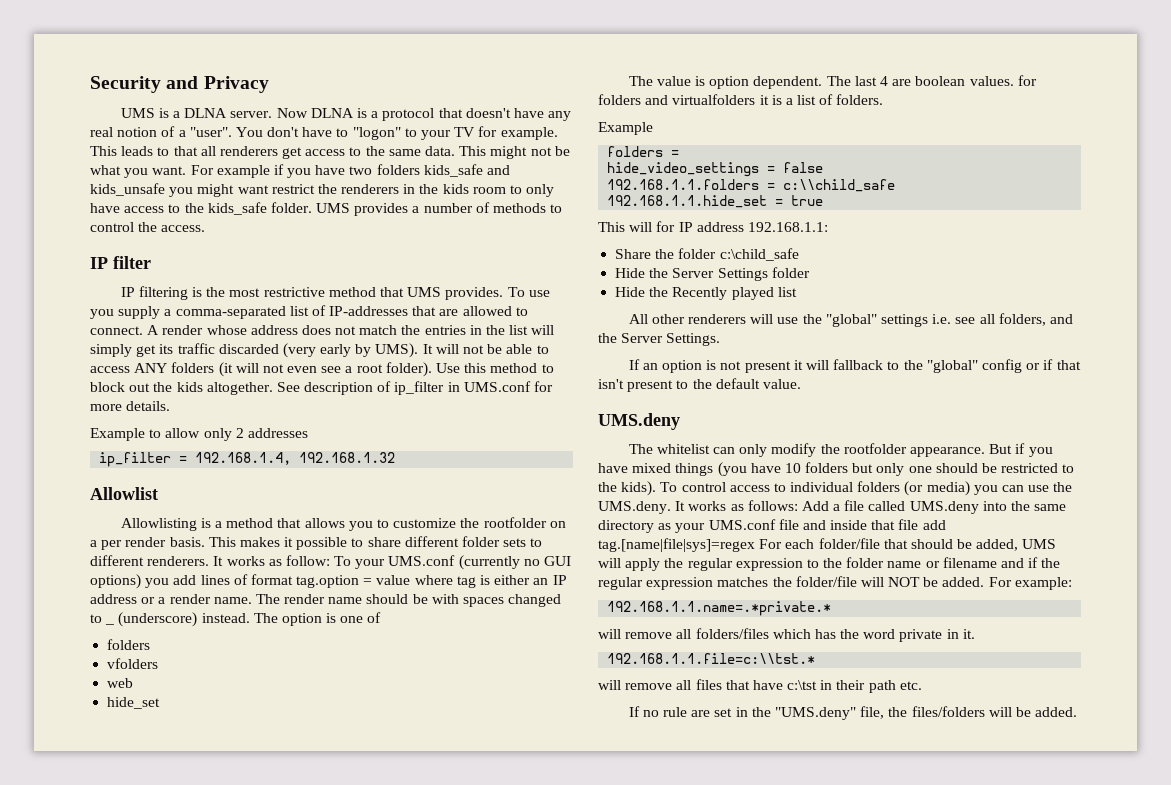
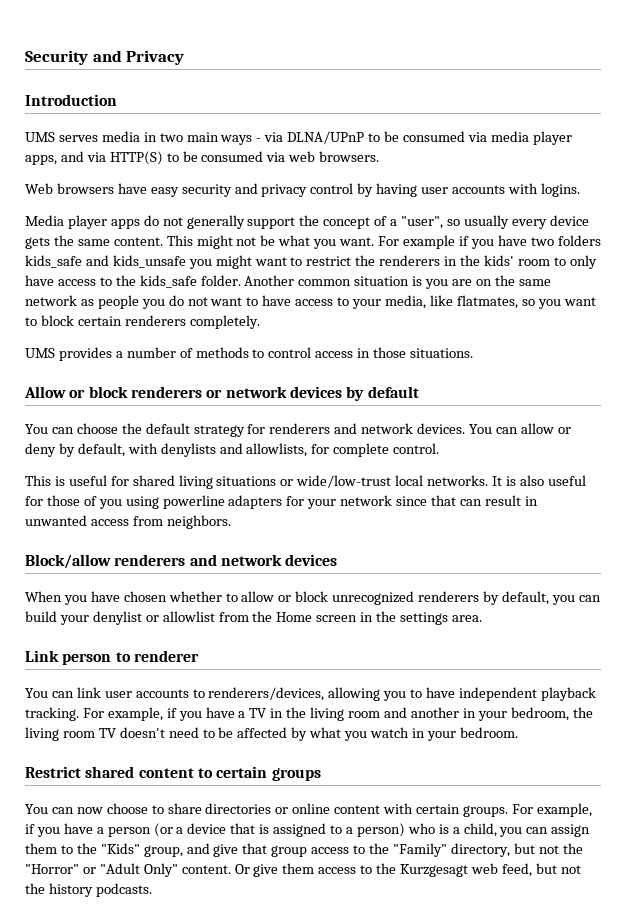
[120,108,572,121] [90,126,558,140] [90,146,456,159] // UMS is a DLNA server. Now DLNA is a protocol that doesn't have any real notion of a "user". You don't have to "logon" to your TV for example. This leads to that all renderers get access to the same data. -> [25,94,117,106] [25,131,572,145] [25,151,380,165] [25,183,580,197] [25,215,589,229] [25,235,163,249] // Introduction // UMS serves media in two main ways - via DLNA/UPnP to be consumed via media player apps, and via HTTP(S) to be consumed via web browsers. // Web browsers have easy security and privacy control by having user accounts with logins. // Media player apps do not generally support the concept of a "user", so usually every device gets the same content.
(269, 189) none -> [290,257,303,266] to
[442,184,469,194] kids -> [483,255,514,266] kids'
(312, 207) none -> [244,275,551,289] [25,295,596,309] [25,315,260,329] Another common situation is you are on the same network as people you do not want to have access to your media, like flatmates, so you want to block certain renderers completely. //
[138,222,206,232] [90,256,151,269] [120,286,550,300] [90,305,528,319] [90,325,555,335] [90,343,549,358] [90,362,554,377] [90,381,554,395] [90,401,171,411] [90,428,308,441] [99,452,396,467] [90,487,158,500] [120,517,566,531] [90,536,543,550] [90,555,572,570] [90,574,567,589] [90,594,562,607] [90,614,102,623] [105,612,382,627] [107,639,151,650] [107,658,159,669] [107,678,134,688] [107,697,161,709] [628,75,1037,89] [598,94,884,105] [598,122,653,135] [607,146,680,157] [607,162,824,177] [607,179,896,192] [607,195,824,208] [598,221,828,232] [615,248,799,261] [615,267,810,281] [615,287,797,300] [628,313,1073,327] [598,333,721,346] [628,359,1081,373] [598,378,801,392] [598,413,680,430] [628,443,1053,457] [598,462,1075,477] [598,481,1073,496] [598,500,1067,514] [598,519,946,533] [598,538,1057,552] [598,557,1061,571] [598,576,1072,590] [607,601,832,616] [598,628,975,642] [607,653,816,664] [598,679,922,693] [628,706,1078,720] the access. // IP filter // IP filtering is the most restrictive method that UMS provides. To use you supply a comma-separated list of IP-addresses that are allowed to connect. A render whose address does not match the entries in the list will simply get its traffic discarded (very early by UMS). It will not be able to access ANY folders (it will not even see a root folder). Use this method to block out the kids altogether. See description of ip_filter in UMS.conf for more details. // Example to allow only 2 addresses // ip_filter = 192.168.1.4, 192.168.1.32 // Allowlist // Allowlisting is a method that allows you to customize the rootfolder on a per render basis. This makes it possible to share different folder sets to different renderers. It works as follow: To your UMS.conf (currently no GUI options) you add lines of format tag.option = value where tag is either an IP address or a render name. The render name should be with spaces changed to _ (underscore) instead. The option is one of // folders // vfolders // web // hide_set // The value is option dependent. The last 4 are boolean values. for folders and virtualfolders it is a list of folders. // Example // folders = // hide_video_settings = false // 192.168.1.1.folders = c:\\child_safe // 192.168.1.1.hide_set = true // This will for IP address 192.168.1.1: // Share the folder c:\child_safe // Hide the Server Settings folder // Hide the Recently played list // All other renderers will use the "global" settings i.e. see all folders, and the Server Settings. // If an option is not present it will fallback to the "global" config or if that isn't present to the default value. // UMS.deny // The whitelist can only modify the rootfolder appearance. But if you have mixed things (you have 10 folders but only one should be restricted to the kids). To control access to individual folders (or media) you can use the UMS.deny. It works as follows: Add a file called UMS.deny into the same directory as your UMS.conf file and inside that file add tag.[name|file|sys]=regex For each folder/file that should be added, UMS will apply the regular expression to the folder name or filename and if the regular expression matches the folder/file will NOT be added. For example: // 192.168.1.1.name=.*private.* // will remove all folders/files which has the word private in it. // 192.168.1.1.file=c:\\tst.* // will remove all files that have c:\tst in their path etc. // If no rule are set in the "UMS.deny" file, the files/folders will be added. -> [315,347,474,358] [24,386,419,401] [25,423,571,437] [25,443,440,457] [25,475,586,489] [25,495,538,509] [25,515,231,529] [25,554,338,569] [25,591,601,605] [25,611,482,625] [25,650,199,665] [25,687,596,701] [25,707,593,721] [25,727,518,741] [25,766,321,781] [25,803,592,817] [25,823,591,837] [25,843,583,857] [25,863,581,877] [25,883,152,897] access in those situations. // Allow or block renderers or network devices by default // You can choose the default strategy for renderers and network devices. You can allow or deny by default, with denylists and allowlists, for complete control. // This is useful for shared living situations or wide/low-trust local networks. It is also useful for those of you using powerline adapters for your network since that can result in unwanted access from neighbors. // Block/allow renderers and network devices // When you have chosen whether to allow or block unrecognized renderers by default, you can build your denylist or allowlist from the Home screen in the settings area. // Link person to renderer // You can link user accounts to renderers/devices, allowing you to have independent playback tracking. For example, if you have a TV in the living room and another in your bedroom, the living room TV doesn't need to be affected by what you watch in your bedroom. // Restrict shared content to certain groups // You can now choose to share directories or online content with certain groups. For example, if you have a person (or a device that is assigned to a person) who is a child, you can assign them to the "Kids" group, and give that group access to the "Family" directory, but not the "Horror" or "Adult Only" content. Or give them access to the Kurzgesagt web feed, but not the history podcasts.

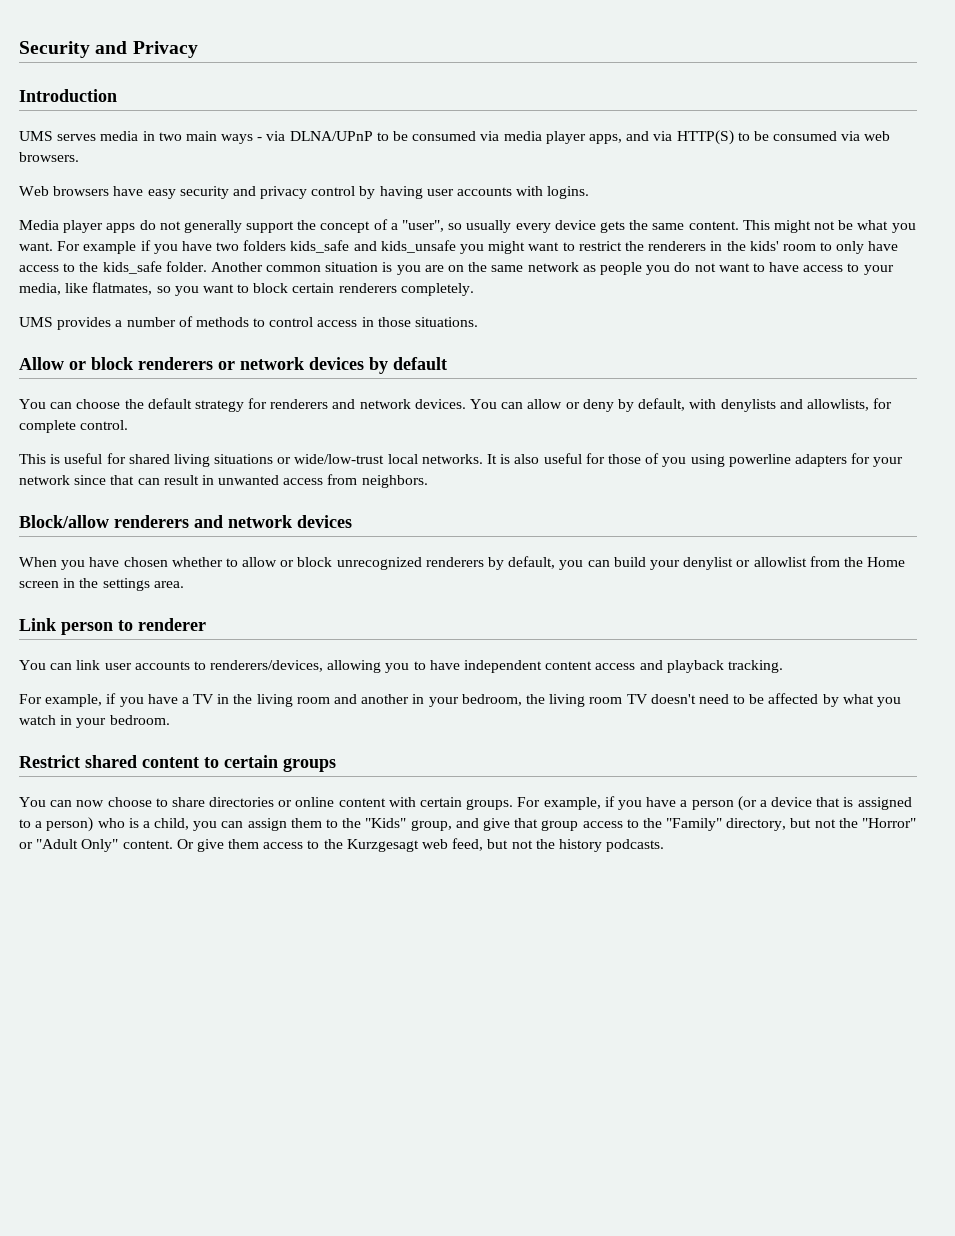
(538, 694) none -> [545,660,663,670] content access and
(79, 714) none -> (783, 666) //

